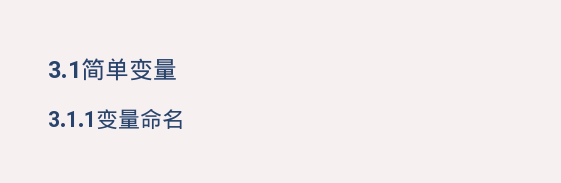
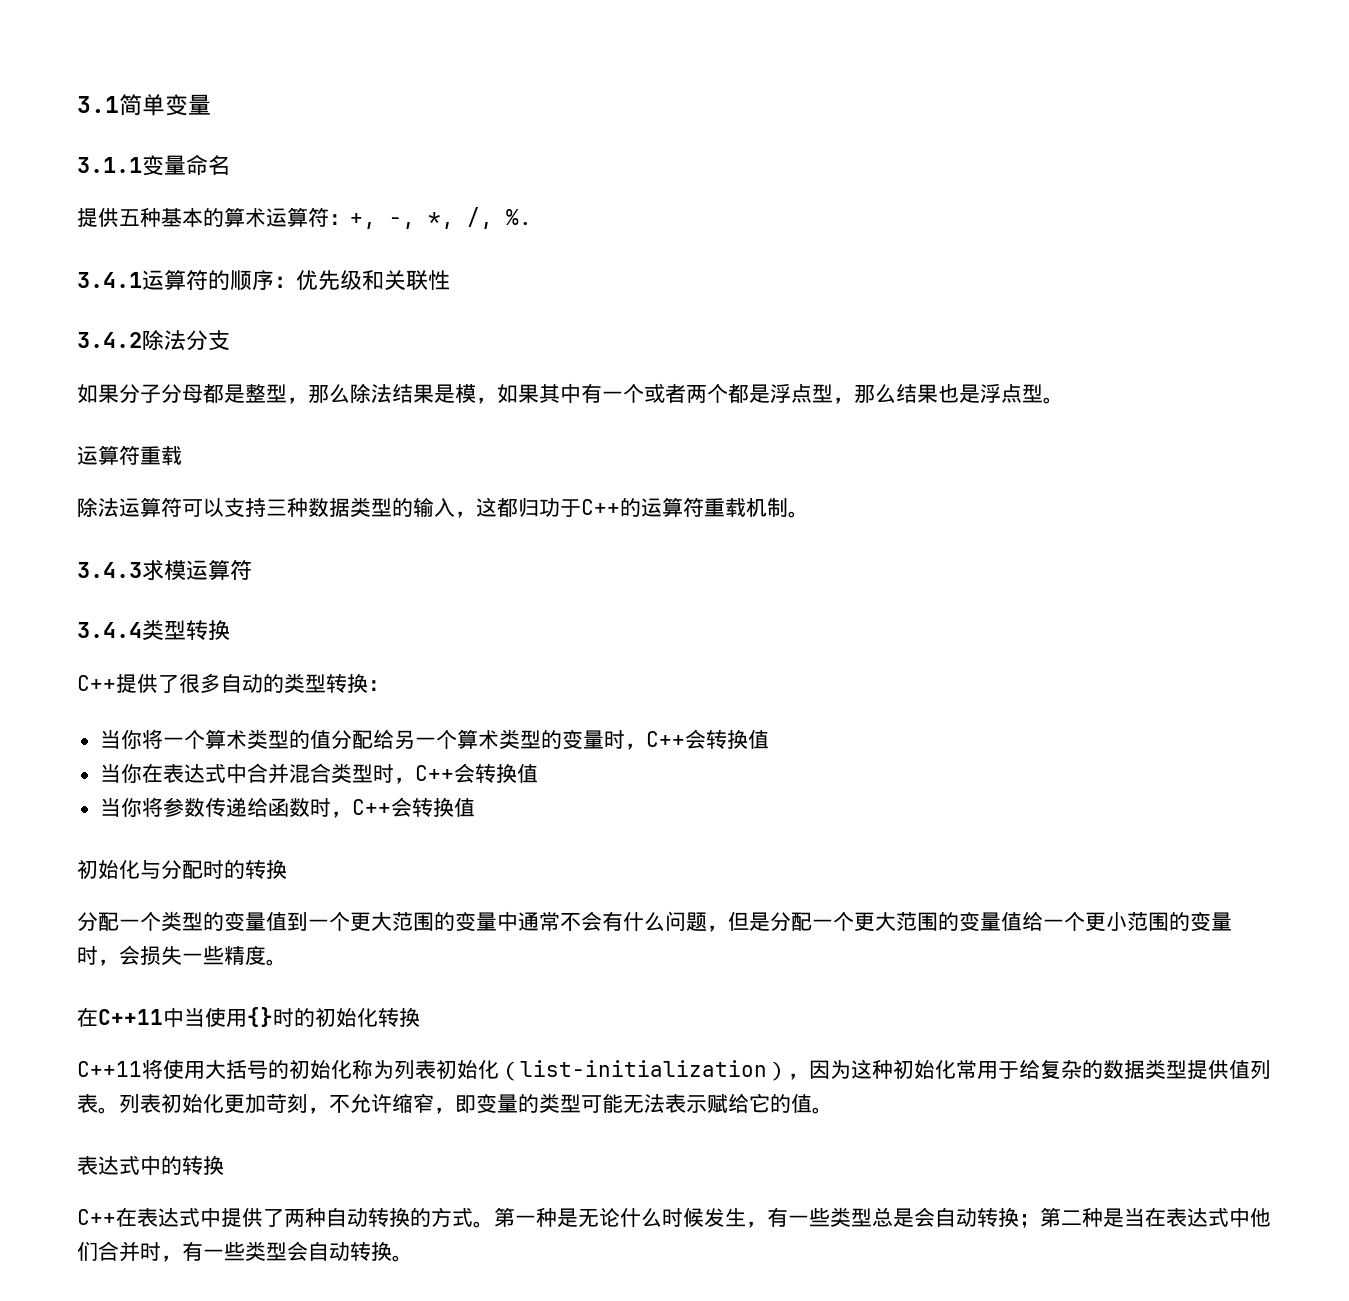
(184, 119) none -> [77,207,532,229] [77,270,450,291] [77,330,230,351] [77,383,1064,404] [77,445,182,466] [77,497,809,518] [77,560,252,581] [77,620,230,640] [77,673,389,693] [99,729,769,750] [99,763,538,784] [99,797,475,818] [77,859,287,879] [77,911,1232,932] [77,945,287,966] [77,1007,420,1028] [77,1059,1271,1081] [77,1093,833,1114] [77,1155,224,1176] [77,1207,1271,1228] [77,1241,413,1262] // 提供五种基本的算术运算符：+, -, *, /, %. // 3.4.1运算符的顺序：优先级和关联性 // 3.4.2除法分支 // 如果分子分母都是整型，那么除法结果是模，如果其中有一个或者两个都是浮点型，那么结果也是浮点型。 // 运算符重载 // 除法运算符可以支持三种数据类型的输入，这都归功于C++的运算符重载机制。 // 3.4.3求模运算符 // 3.4.4类型转换 // C++提供了很多自动的类型转换： // 当你将一个算术类型的值分配给另一个算术类型的变量时，C++会转换值 // 当你在表达式中合并混合类型时，C++会转换值 // 当你将参数传递给函数时，C++会转换值 // 初始化与分配时的转换 // 分配一个类型的变量值到一个更大范围的变量中通常不会有什么问题，但是分配一个更大范围的变量值给一个更小范围的变量时，会损失一些精度。 // 在C++11中当使用{}时的初始化转换 // C++11将使用大括号的初始化称为列表初始化（list-initialization），因为这种初始化常用于给复杂的数据类型提供值列表。列表初始化更加苛刻，不允许缩窄，即变量的类型可能无法表示赋给它的值。 // 表达式中的转换 // C++在表达式中提供了两种自动转换的方式。第一种是无论什么时候发生，有一些类型总是会自动转换；第二种是当在表达式中他们合并时，有一些类型会自动转换。

